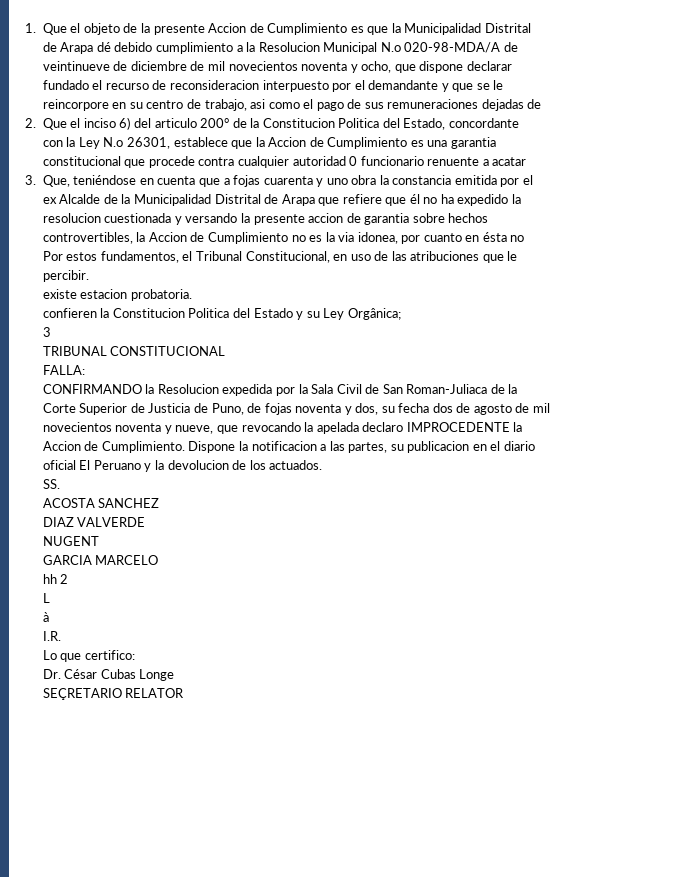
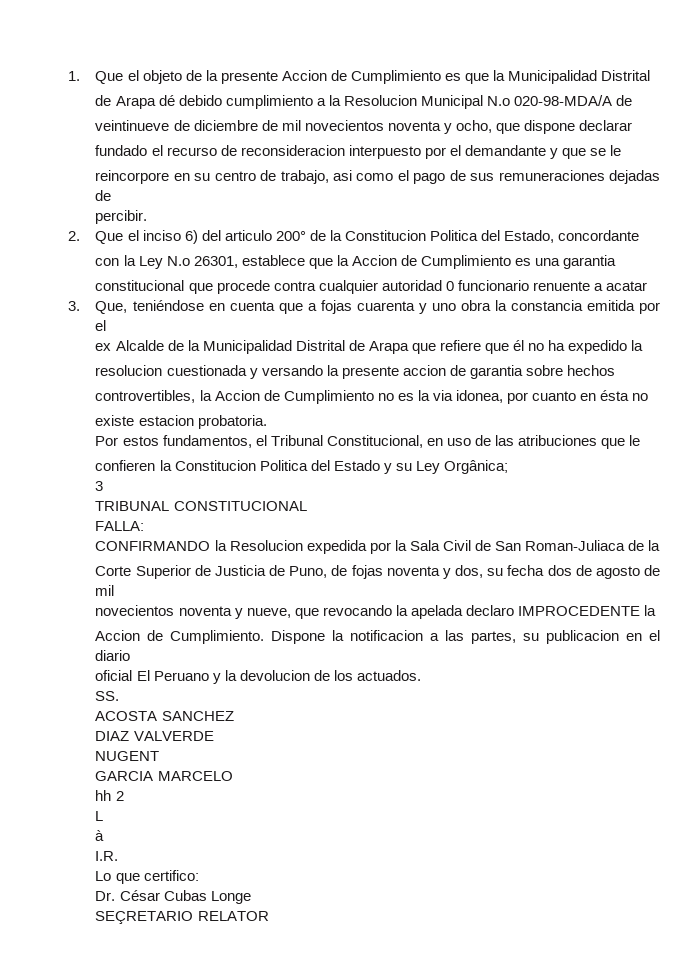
(542, 104) none -> [95,210,148,224] // percibir.
(525, 238) none -> [95,415,267,429] // existe estacion probatoria.
[42,270,89,282] [42,289,192,301] // percibir. // existe estacion probatoria. -> (641, 440) none

